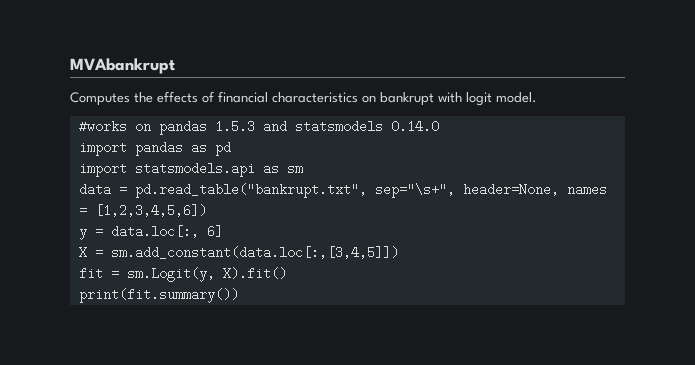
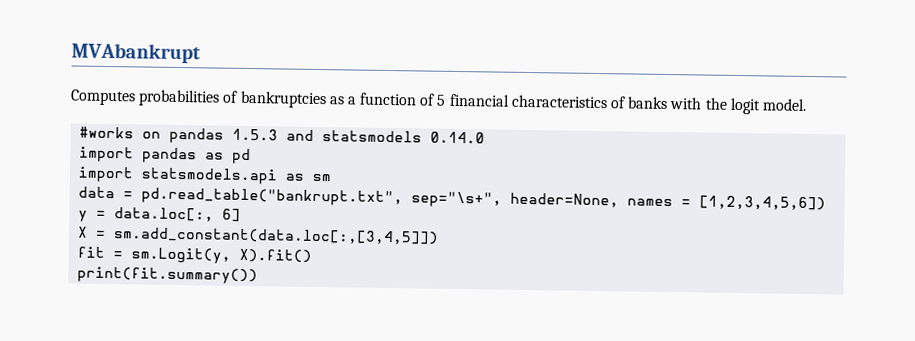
[134,91,462,106] the effects of financial characteristics on bankrupt with -> [138,89,728,110] probabilities of bankruptcies as a function of 5 financial characteristics of banks with the

